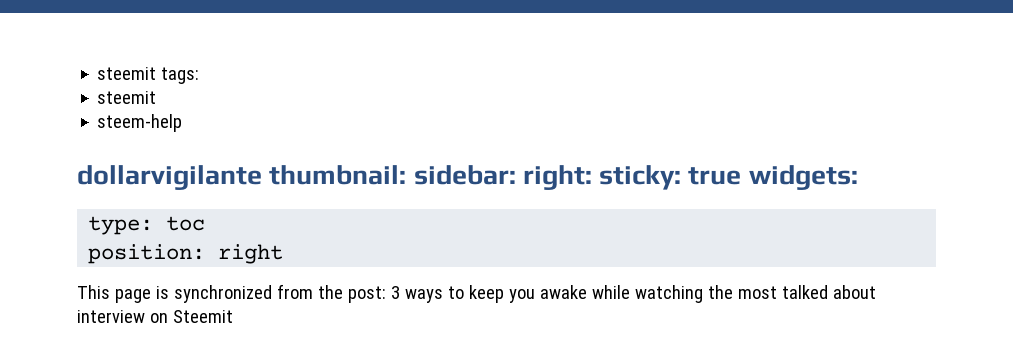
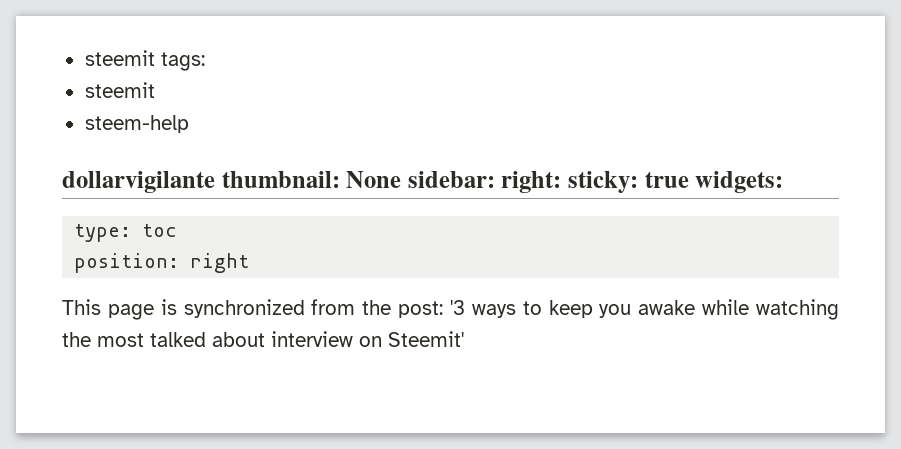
[269,165,407,185] thumbnail: -> [221,171,402,188] thumbnail: None
[390,286,400,299] 3 -> [449,300,465,315] '3
[172,310,233,323] Steemit -> [388,331,464,347] Steemit'

